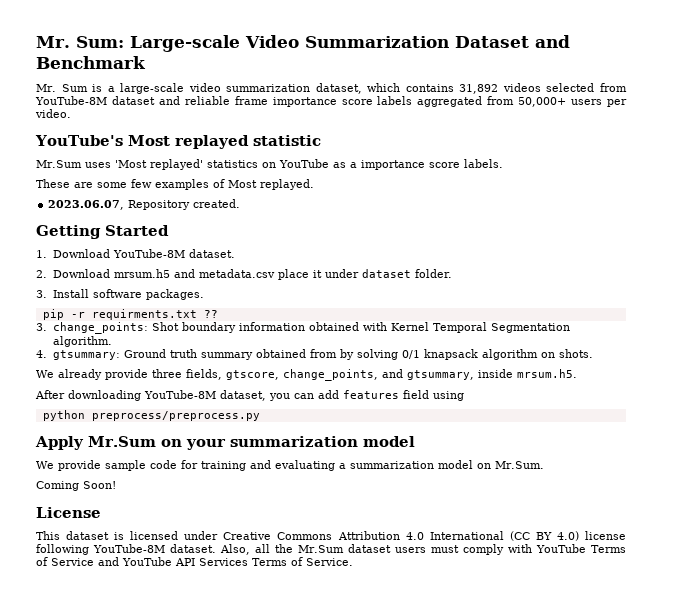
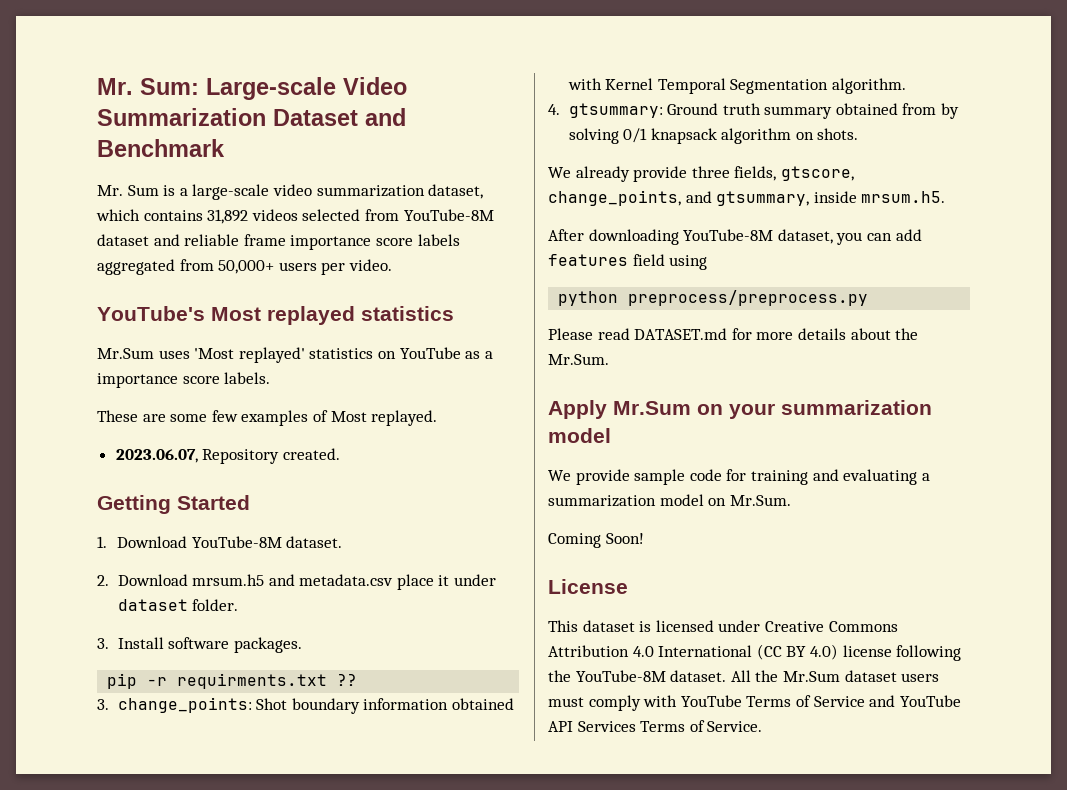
[252,135,321,146] statistic -> [361,306,454,321] statistics
(260, 416) none -> [548,328,919,340] [548,354,609,365] // Please read DATASET.md for more details about the Mr.Sum.
[93,544,271,555] YouTube-8M dataset. Also, all -> [548,670,751,682] the YouTube-8M dataset. All

